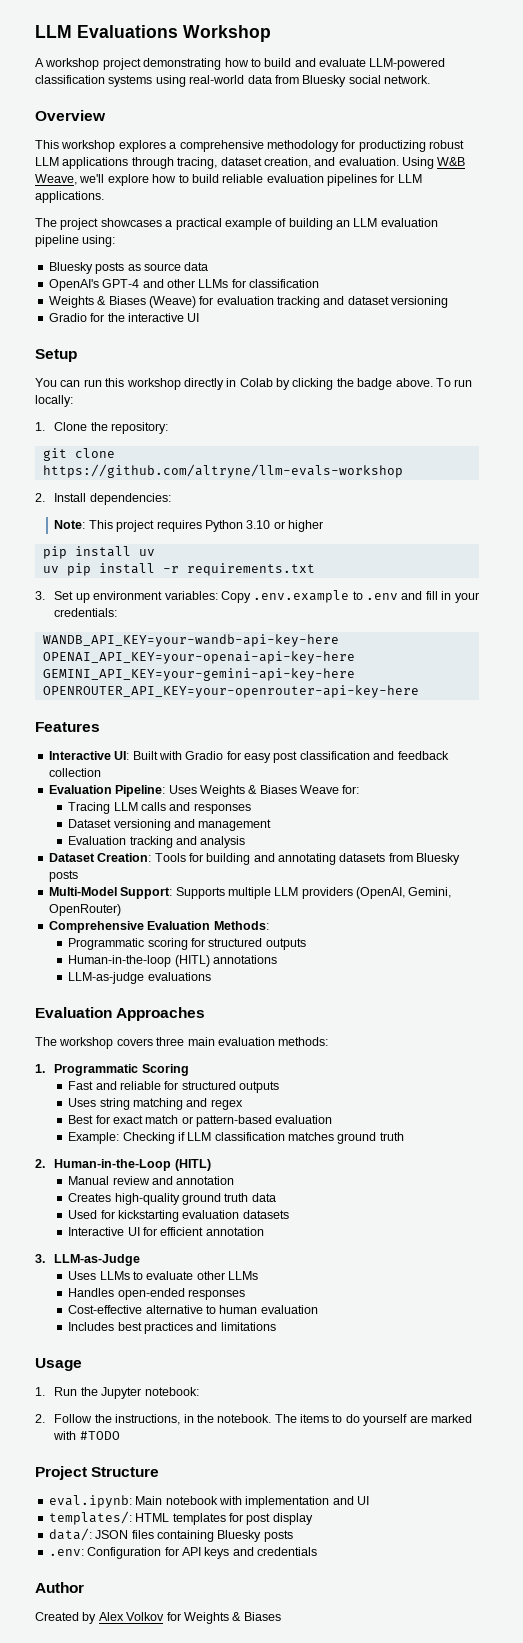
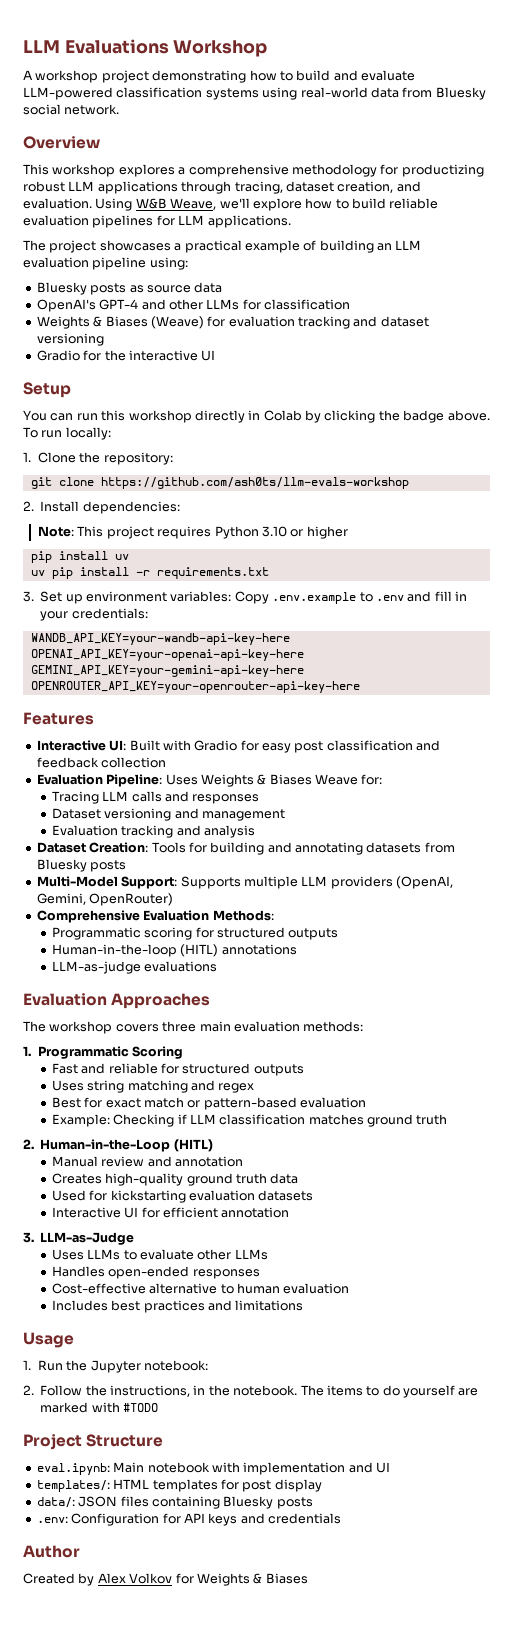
[42,464,403,478] https://github.com/altryne/llm-evals-workshop -> [100,477,409,489] https://github.com/ash0ts/llm-evals-workshop

